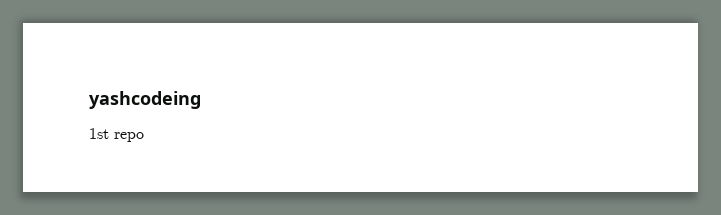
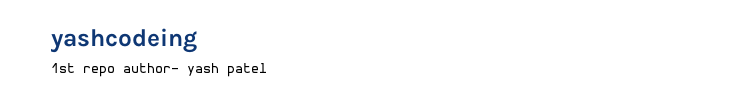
(144, 137) none -> [123,63,267,77] author- yash patel

